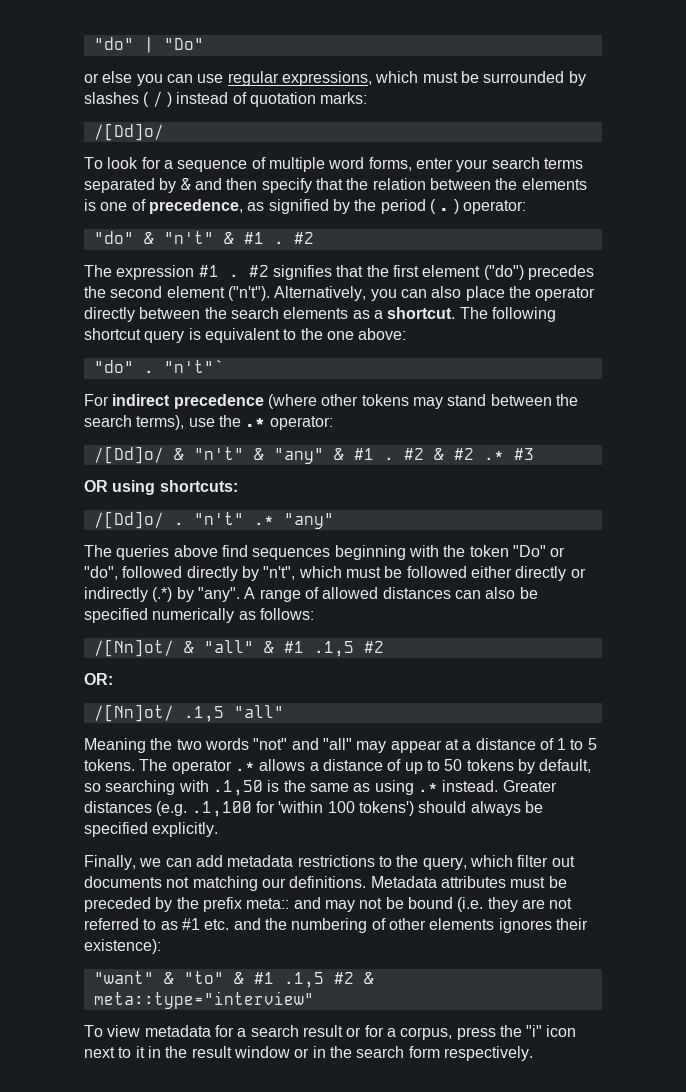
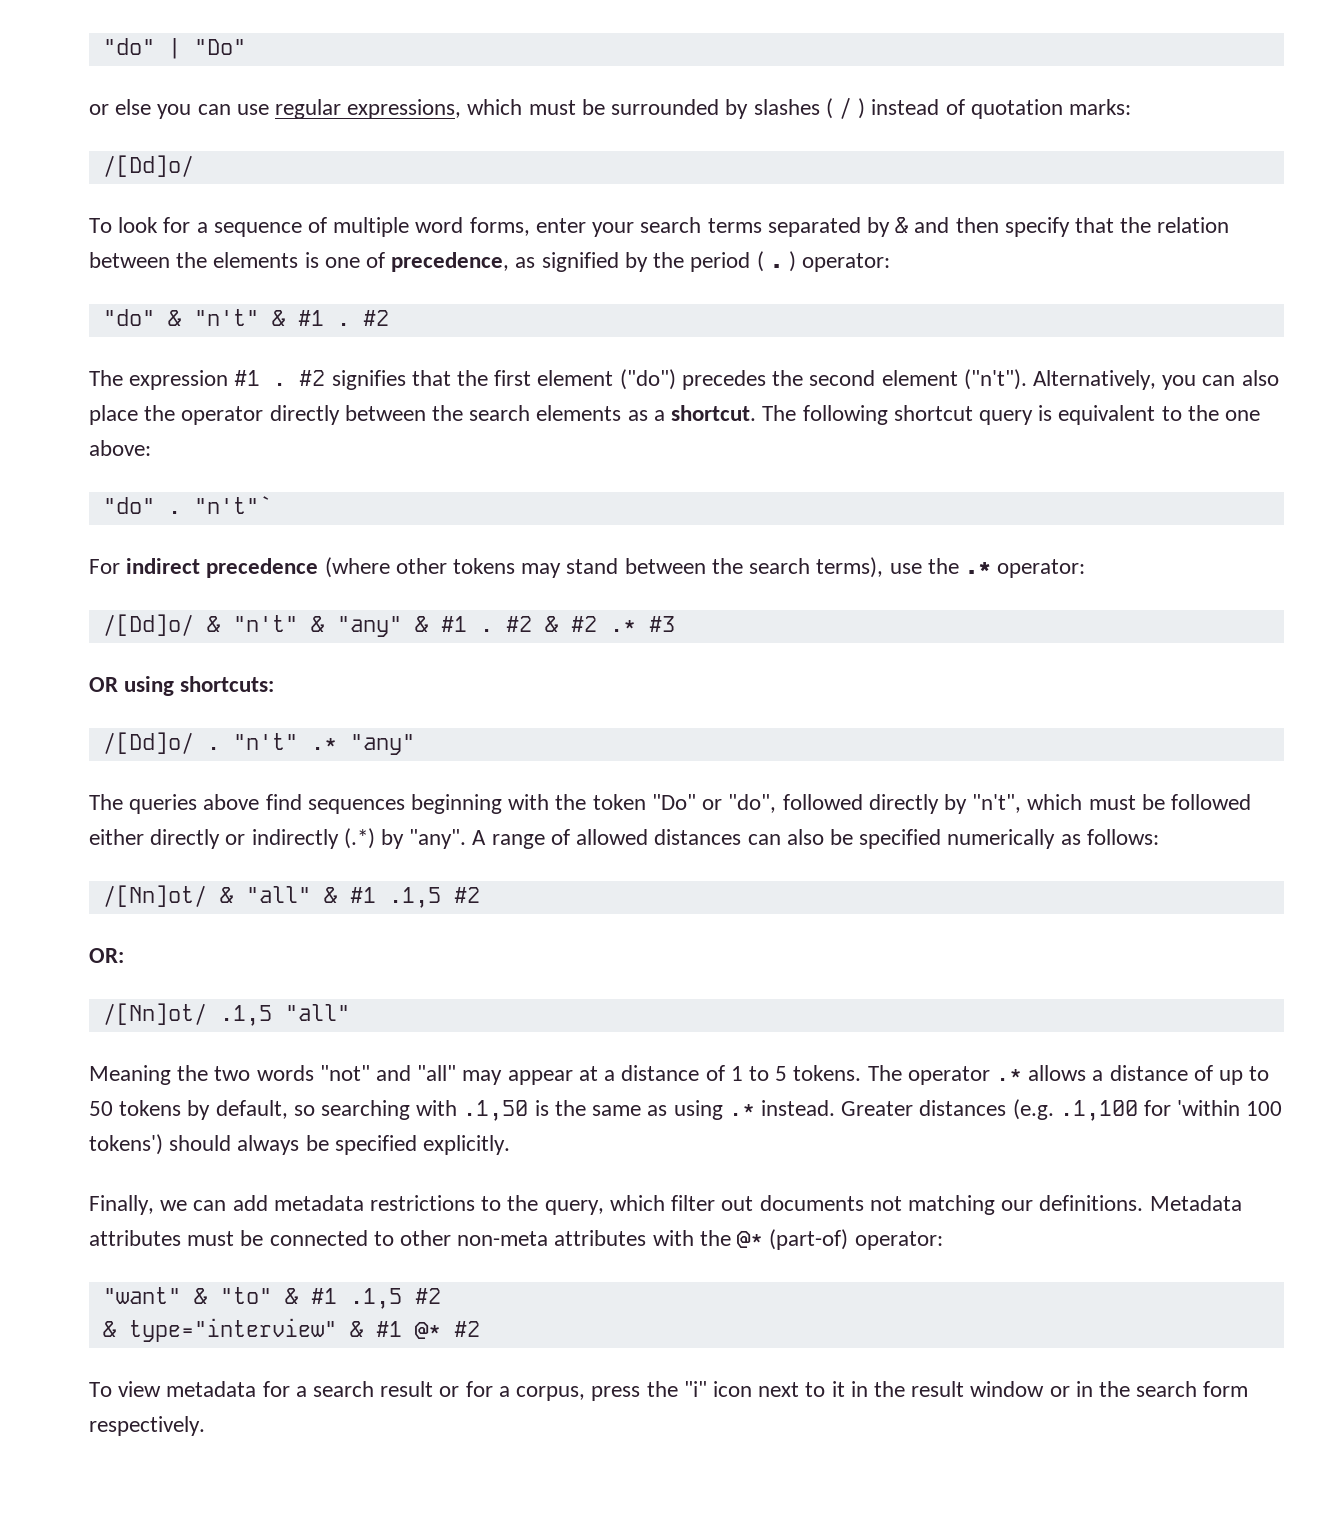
[84,897,573,912] [84,918,588,933] [84,939,161,954] preceded by the prefix meta:: and may not be bound (i.e. they are not referred to as #1 etc. and the numbering of other elements ignores their existence): -> [269,1229,943,1250] connected to other non-meta attributes with the @* (part-of) operator:
[363,972,374,984] [93,991,314,1009] & meta::type="interview" -> [102,1318,480,1342] // & type="interview" & #1 @* #2

